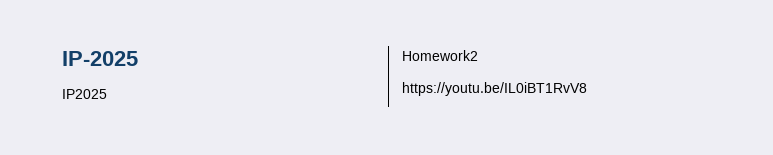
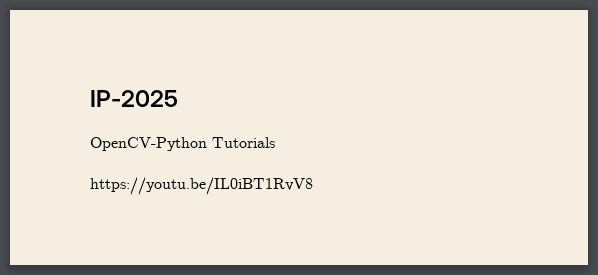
[62,89,107,99] [402,50,478,61] IP2025 // Homework2 -> [90,137,275,151] OpenCV-Python Tutorials

